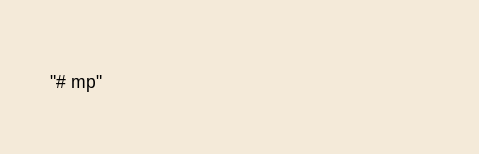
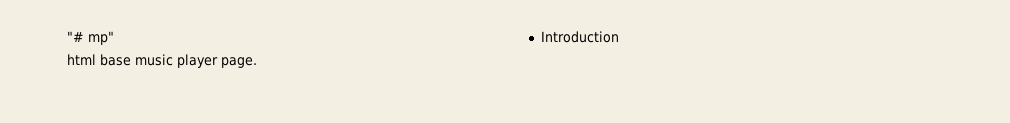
(102, 83) none -> [67,54,257,68] [540,31,619,43] // html base music player page. // Introduction

